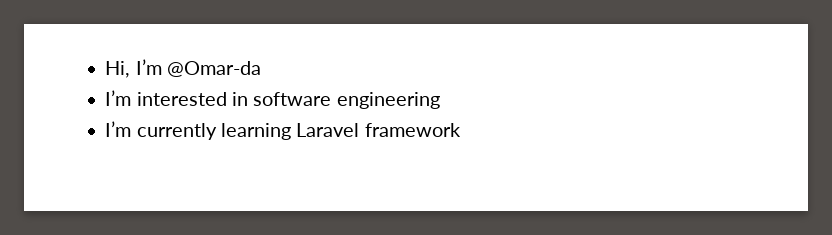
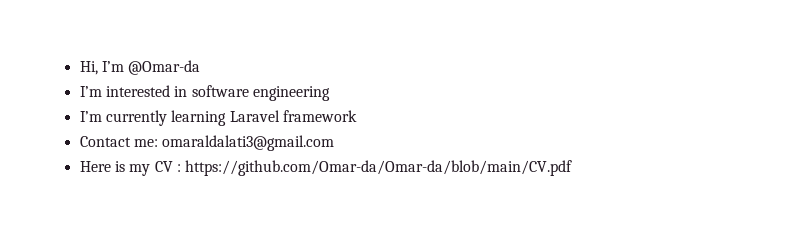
(461, 130) none -> [79,135,335,151] [79,160,573,176] // Contact me: omaraldalati3@gmail.com // Here is my CV : https://github.com/Omar-da/Omar-da/blob/main/CV.pdf

